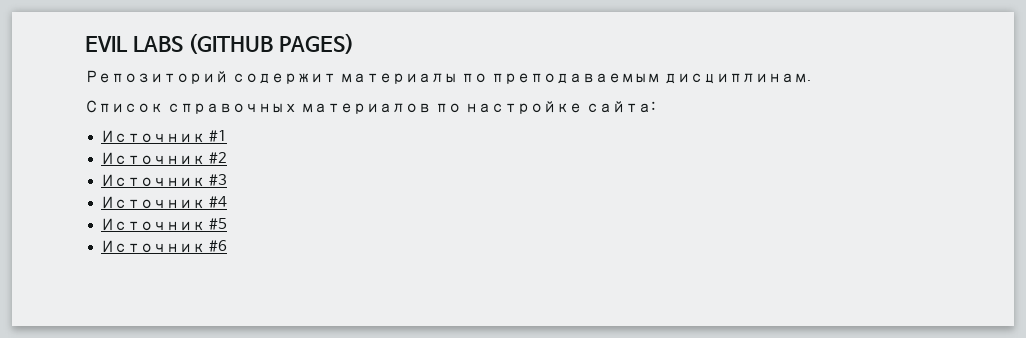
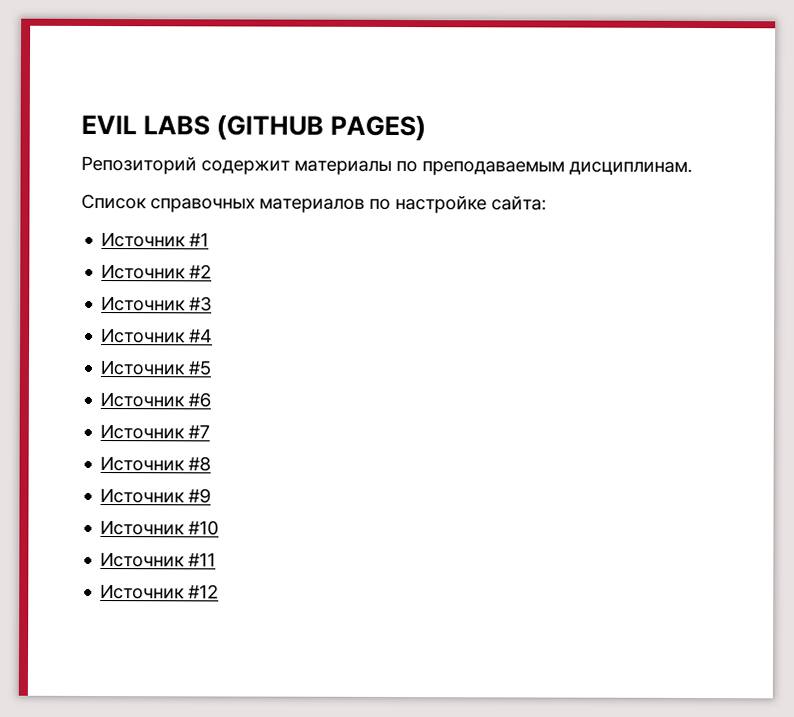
(227, 246) none -> [100,424,211,440] [100,456,212,472] [100,488,212,504] [100,520,220,536] [100,552,217,568] [100,584,220,600] // Источник #7 // Источник #8 // Источник #9 // Источник #10 // Источник #11 // Источник #12

